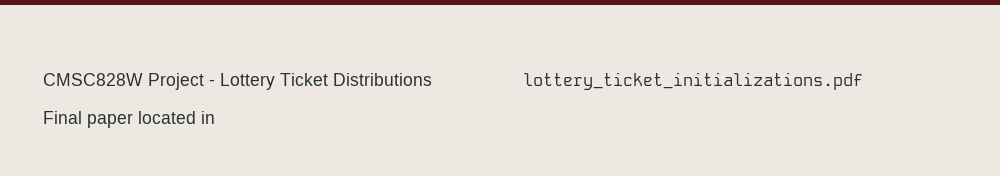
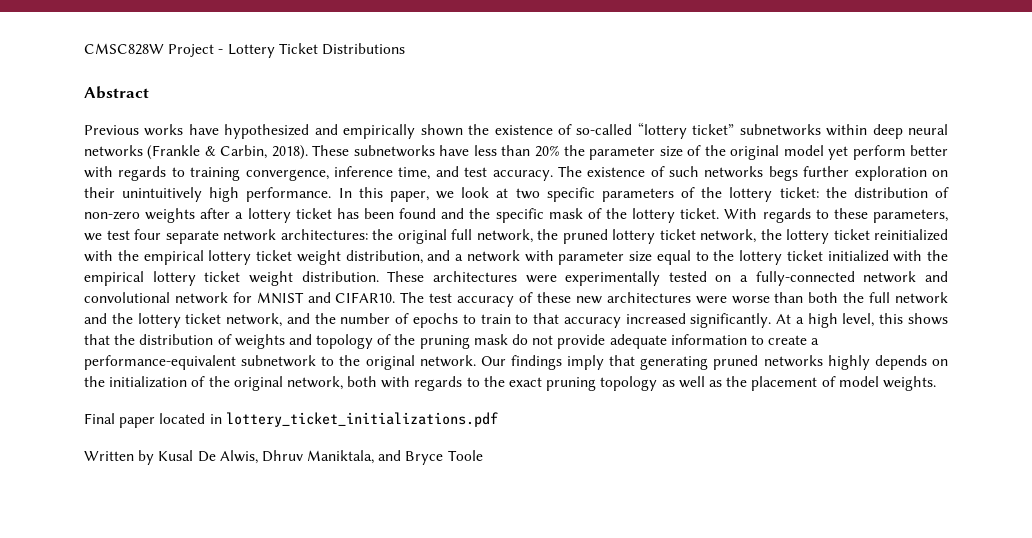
(432, 79) none -> [84,86,149,99] [84,122,948,139] [84,145,949,160] [84,166,949,181] [84,187,949,202] [84,208,948,223] [84,229,948,244] [84,250,948,265] [84,271,948,286] [84,292,948,307] [84,313,948,328] [84,334,820,349] [84,355,948,370] [84,376,936,391] // Abstract // Previous works have hypothesized and empirically shown the existence of so-called “lottery ticket” subnetworks within deep neural networks (Frankle & Carbin, 2018). These subnetworks have less than 20% the parameter size of the original model yet perform better with regards to training convergence, inference time, and test accuracy. The existence of such networks begs further exploration on their unintuitively high performance. In this paper, we look at two specific parameters of the lottery ticket: the distribution of non-zero weights after a lottery ticket has been found and the specific mask of the lottery ticket. With regards to these parameters, we test four separate network architectures: the original full network, the pruned lottery ticket network, the lottery ticket reinitialized with the empirical lottery ticket weight distribution, and a network with parameter size equal to the lottery ticket initialized with the empirical lottery ticket weight distribution. These architectures were experimentally tested on a fully-connected network and convolutional network for MNIST and CIFAR10. The test accuracy of these new architectures were worse than both the full network and the lottery ticket network, and the number of epochs to train to that accuracy increased significantly. At a high level, this shows that the distribution of weights and topology of the pruning mask do not provide adequate information to create a performance-equivalent subnetwork to the original network. Our findings imply that generating pruned networks highly depends on the initialization of the original network, both with regards to the exact pruning topology as well as the placement of model weights.
(863, 81) none -> [84,450,483,465] // Written by Kusal De Alwis, Dhruv Maniktala, and Bryce Toole

